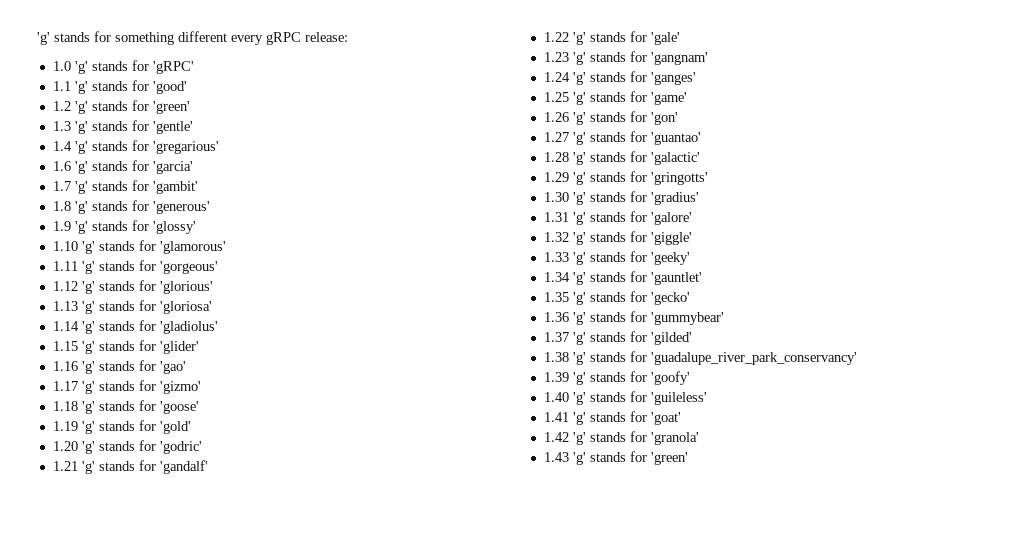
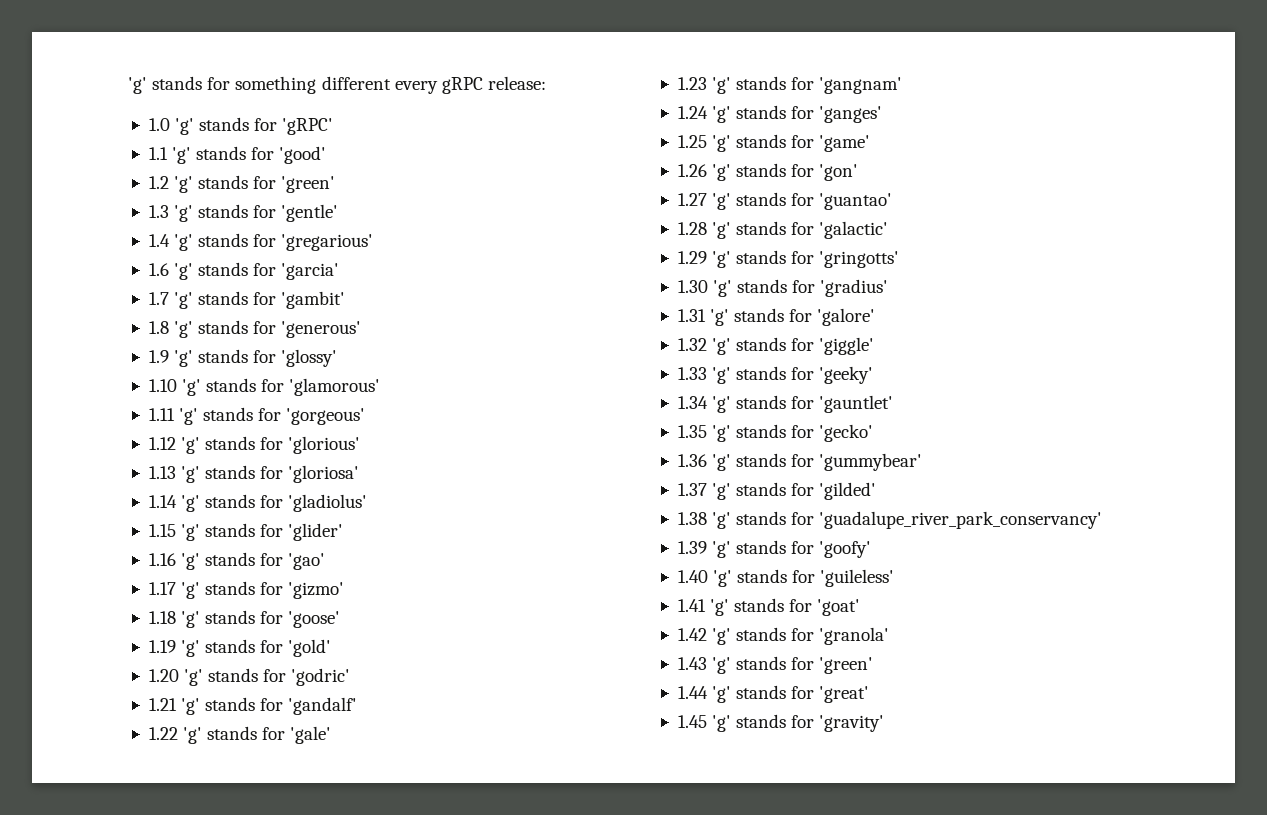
(688, 458) none -> [677,685,870,703] [677,714,885,732] // 1.44 'g' stands for 'great' // 1.45 'g' stands for 'gravity'

